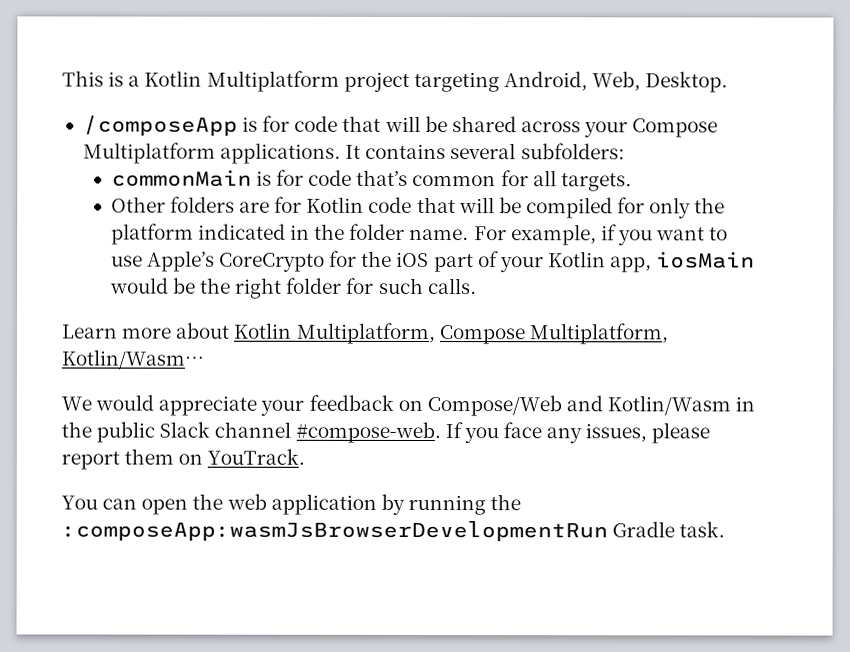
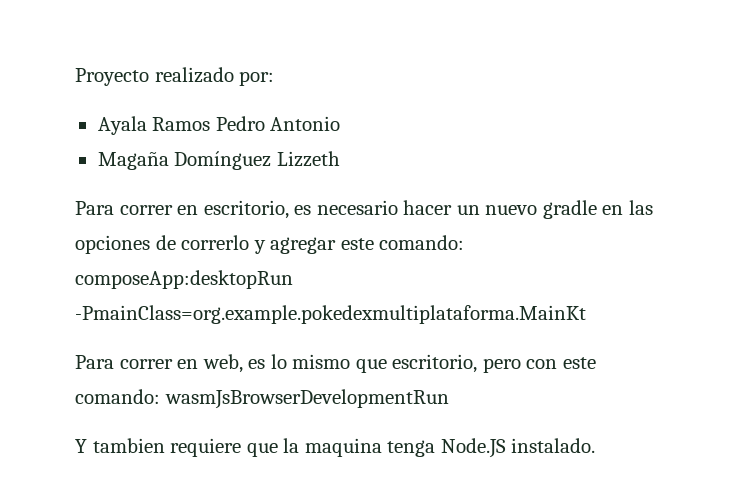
[62,70,729,93] [82,115,719,138] [82,142,625,164] [110,169,632,192] [110,196,726,219] [110,223,729,246] [110,250,756,273] [109,277,477,299] [61,322,669,345] [61,349,204,370] [61,394,756,417] [61,421,711,444] [61,448,306,470] [61,493,522,516] [61,520,726,542] This is a Kotlin Multiplatform project targeting Android, Web, Desktop. // /composeApp is for code that will be shared across your Compose Multiplatform applications. It contains several subfolders: // commonMain is for code that’s common for all targets. // Other folders are for Kotlin code that will be compiled for only the platform indicated in the folder name. For example, if you want to use Apple’s CoreCrypto for the iOS part of your Kotlin app, iosMain would be the right folder for such calls. // Learn more about Kotlin Multiplatform, Compose Multiplatform, Kotlin/Wasm… // We would appreciate your feedback on Compose/Web and Kotlin/Wasm in the public Slack channel #compose-web. If you face any issues, please report them on YouTrack. // You can open the web application by running the :composeApp:wasmJsBrowserDevelopmentRun Gradle task. -> [75,67,275,86] [97,116,341,135] [97,151,340,170] [75,200,653,219] [75,235,465,254] [75,270,293,289] [75,305,586,324] [75,354,596,373] [75,389,449,409] [75,438,596,458] Proyecto realizado por: // Ayala Ramos Pedro Antonio // Magaña Domínguez Lizzeth // Para correr en escritorio, es necesario hacer un nuevo gradle en las opciones de correrlo y agregar este comando: composeApp:desktopRun -PmainClass=org.example.pokedexmultiplataforma.MainKt // Para correr en web, es lo mismo que escritorio, pero con este comando: wasmJsBrowserDevelopmentRun // Y tambien requiere que la maquina tenga Node.JS instalado.

